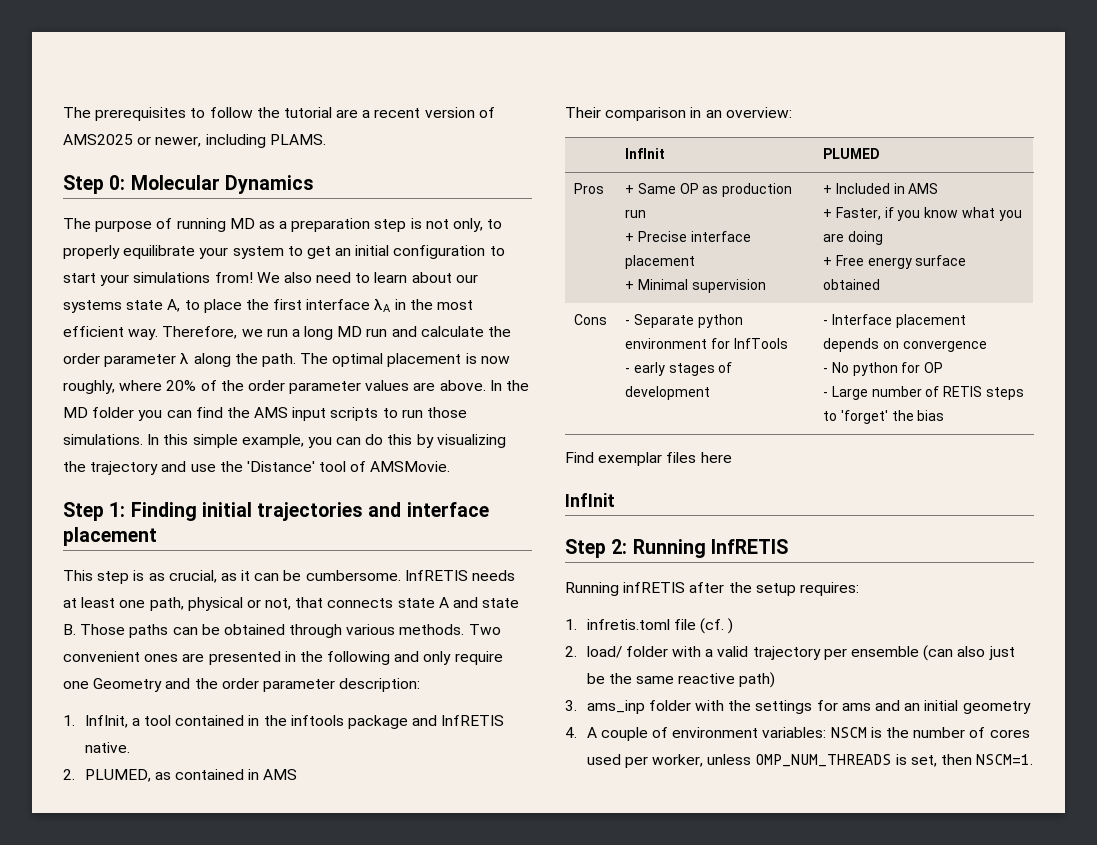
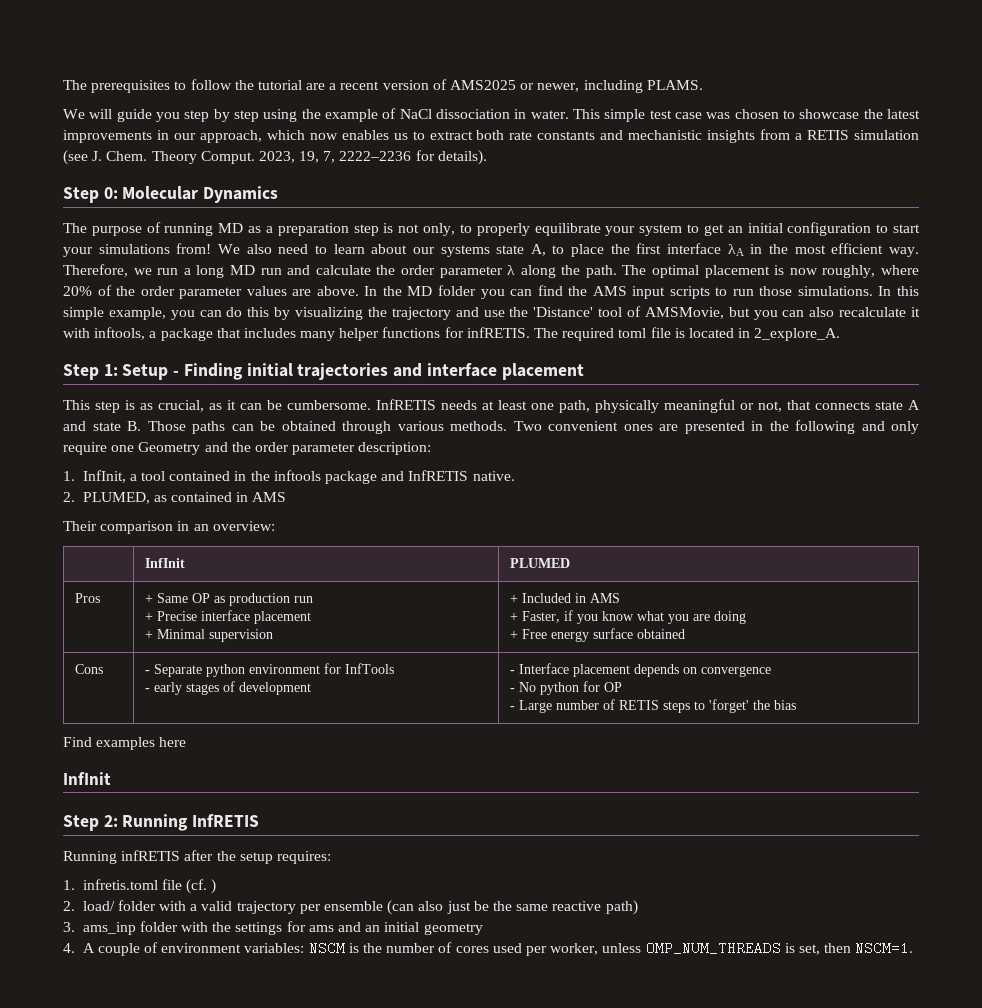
(326, 139) none -> [63,108,921,122] [63,129,919,143] [63,150,487,165] // We will guide you step by step using the example of NaCl dissociation in water. This simple test case was chosen to showcase the latest improvements in our approach, which now enables us to extract both rate constants and mechanistic insights from a RETIS simulation (see J. Chem. Theory Comput. 2023, 19, 7, 2222–2236 for details).
[370,461,451,472] AMSMovie. -> [644,307,921,320] [63,327,841,341] AMSMovie, but you can also recalculate it with inftools, a package that includes many helper functions for infRETIS. The required toml file is located in 2_explore_A.
(126, 509) none -> [122,364,180,380] Setup -
[187,597,243,611] physical -> [595,399,735,413] physically meaningful
[598,452,697,466] exemplar files -> [96,737,156,750] examples

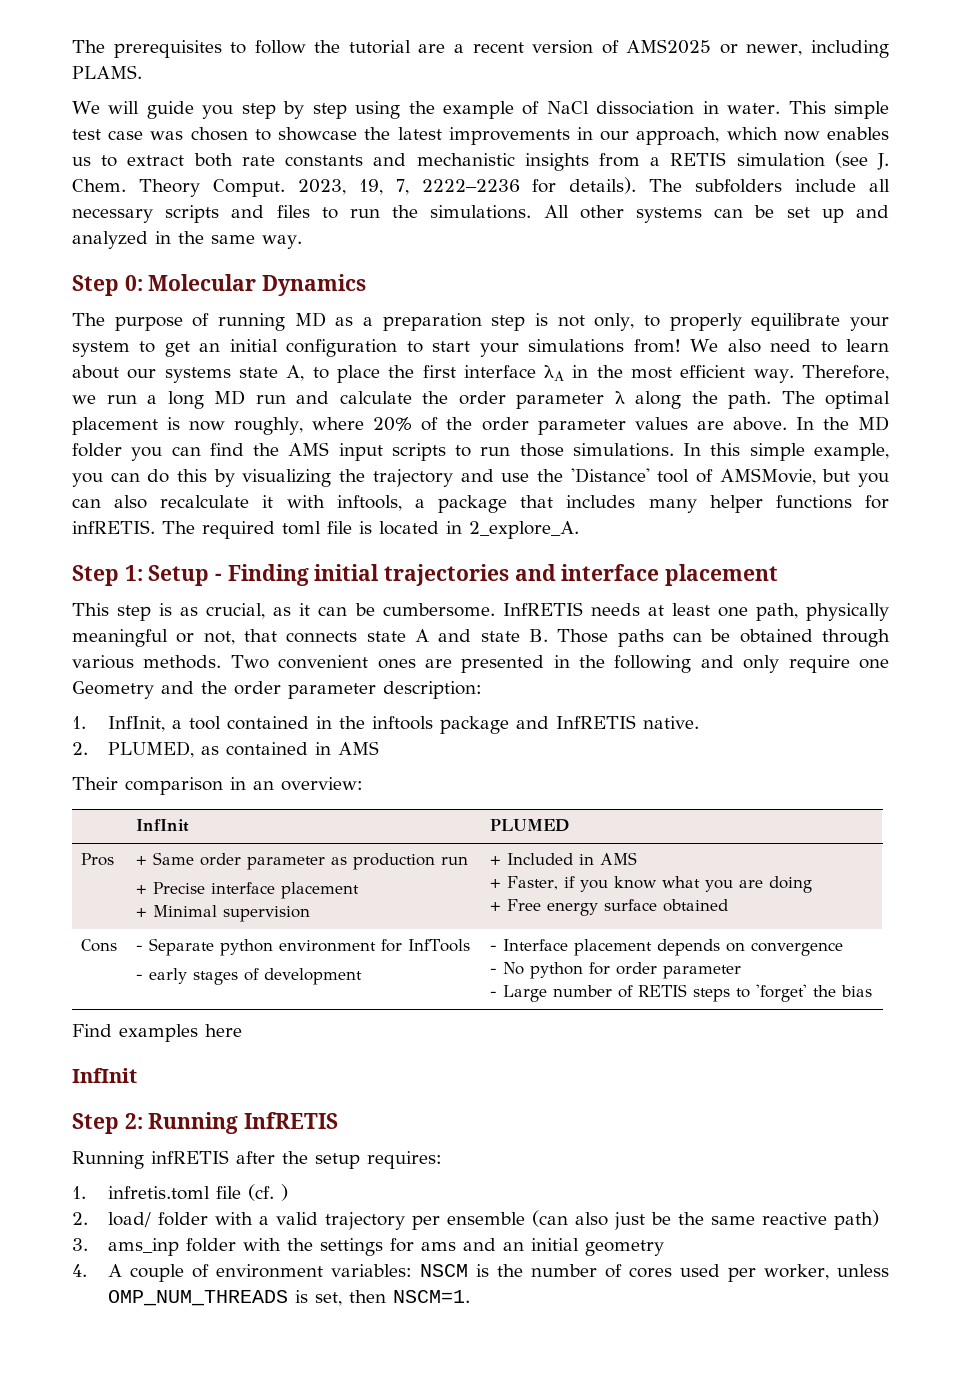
(487, 157) none -> [649,179,890,193] [72,205,890,223] [72,231,302,249] The subfolders include all necessary scripts and files to run the simulations. All other systems can be set up and analyzed in the same way.
[192,593,211,603] OP -> [200,853,326,870] order parameter
[604,682,623,692] OP -> [616,962,742,979] order parameter

